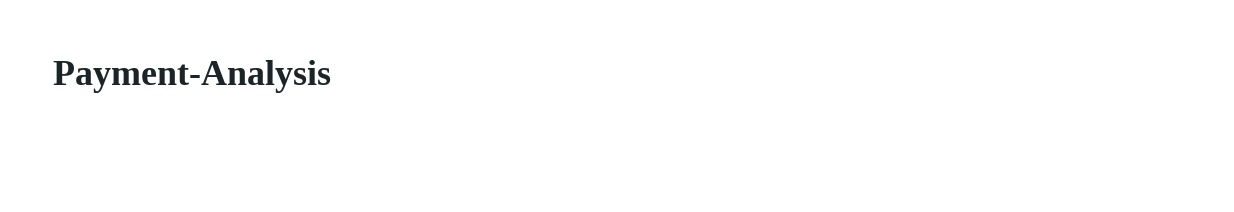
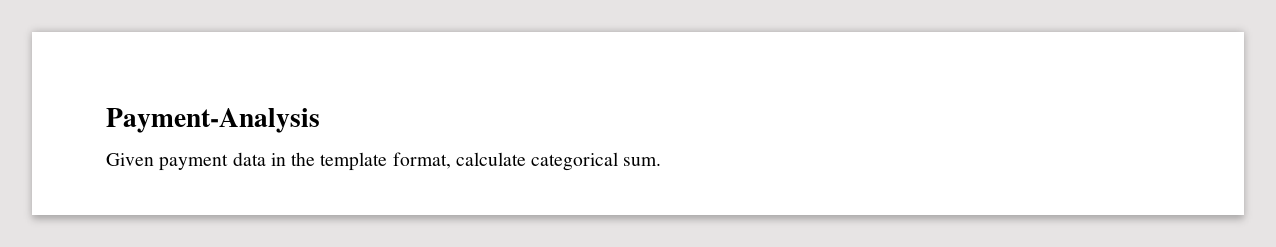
(331, 76) none -> [106,152,662,171] // Given payment data in the template format, calculate categorical sum.

